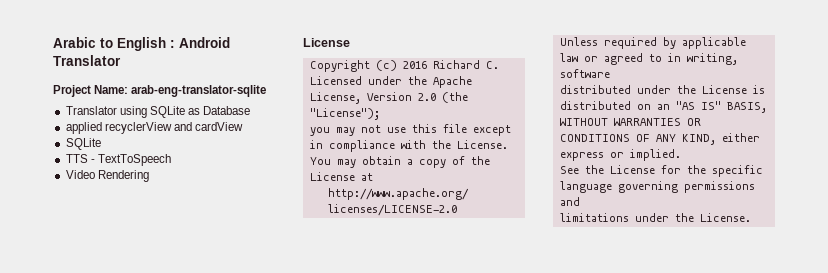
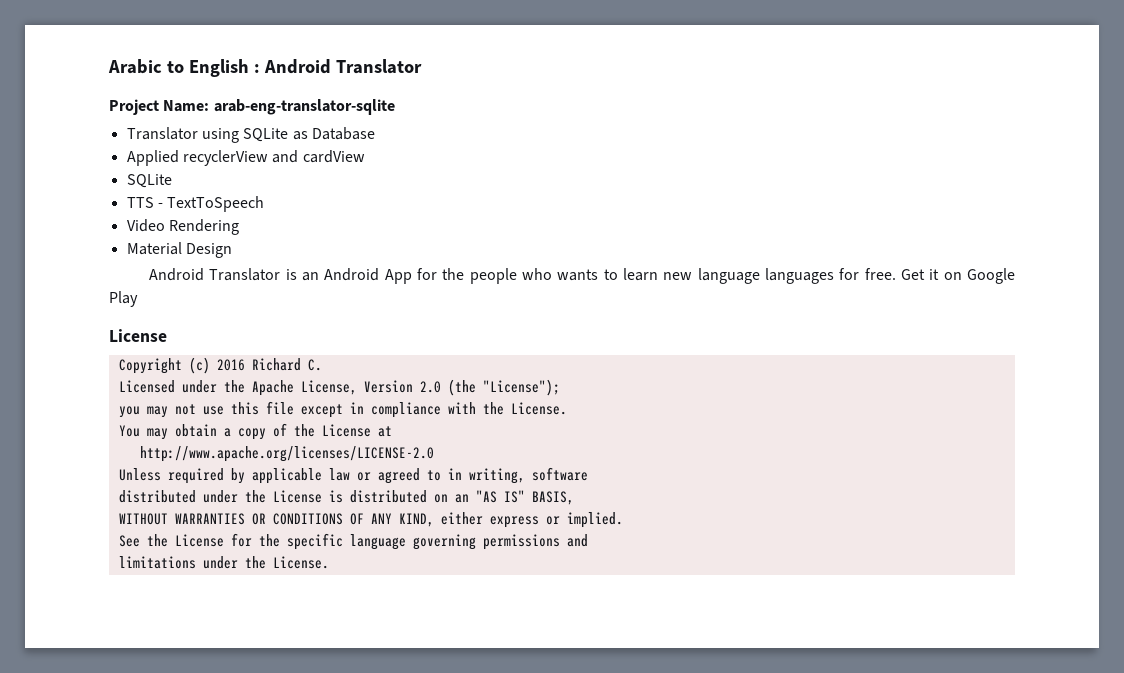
[65,122,102,134] applied -> [126,150,179,166] Applied
(149, 176) none -> [126,242,232,258] [149,268,1016,284] [109,291,138,307] // Material Design // Android Translator is an Android App for the people who wants to learn new language languages for free. Get it on Google Play

